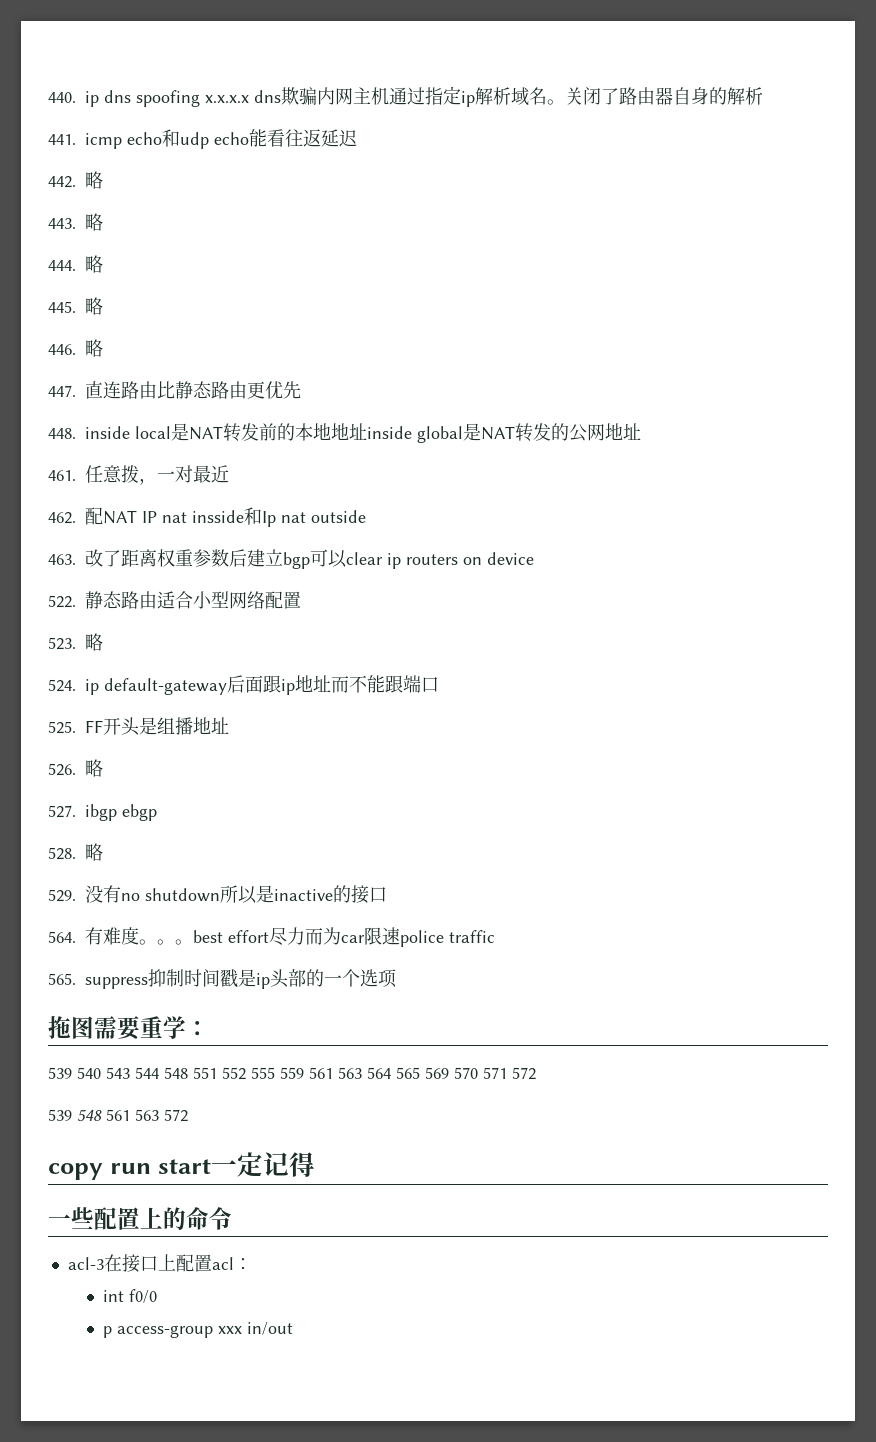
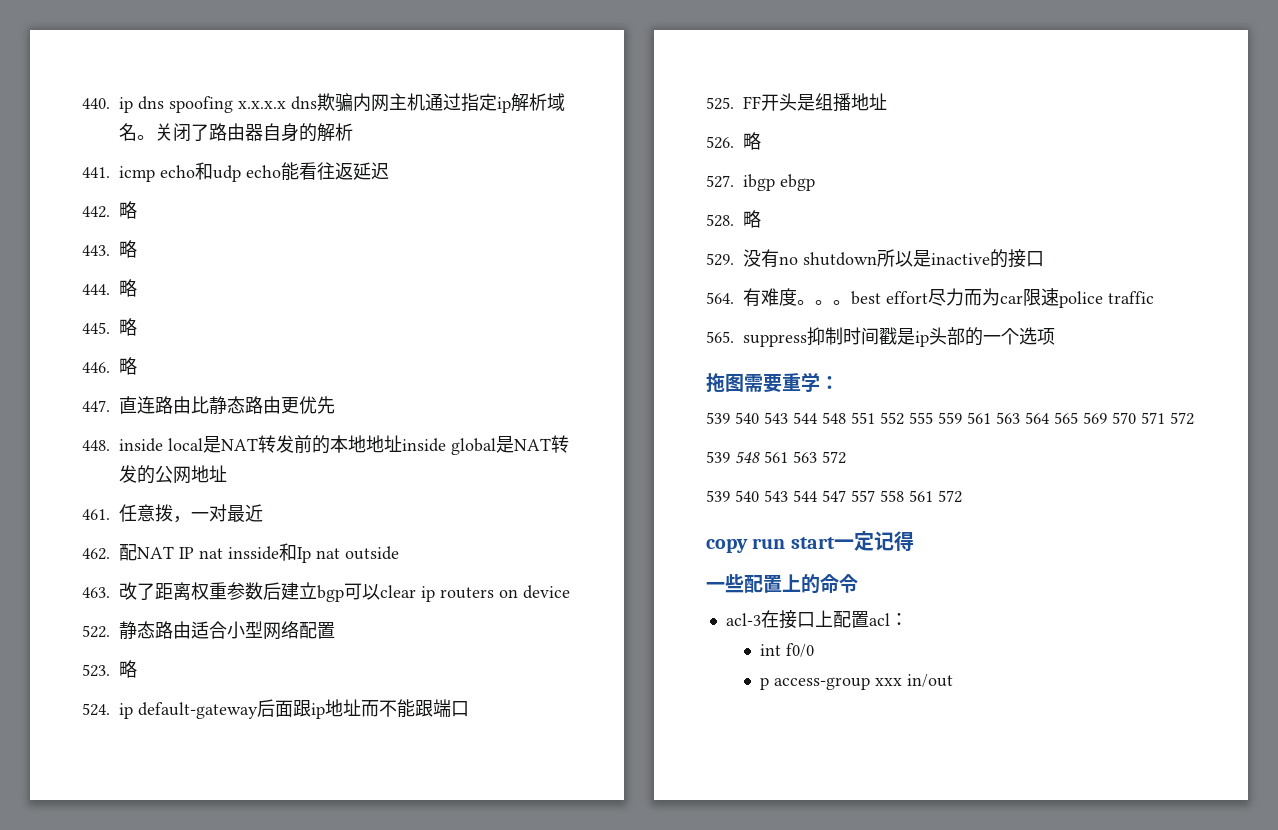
(188, 1115) none -> [706,490,962,503] // 539 540 543 544 547 557 558 561 572

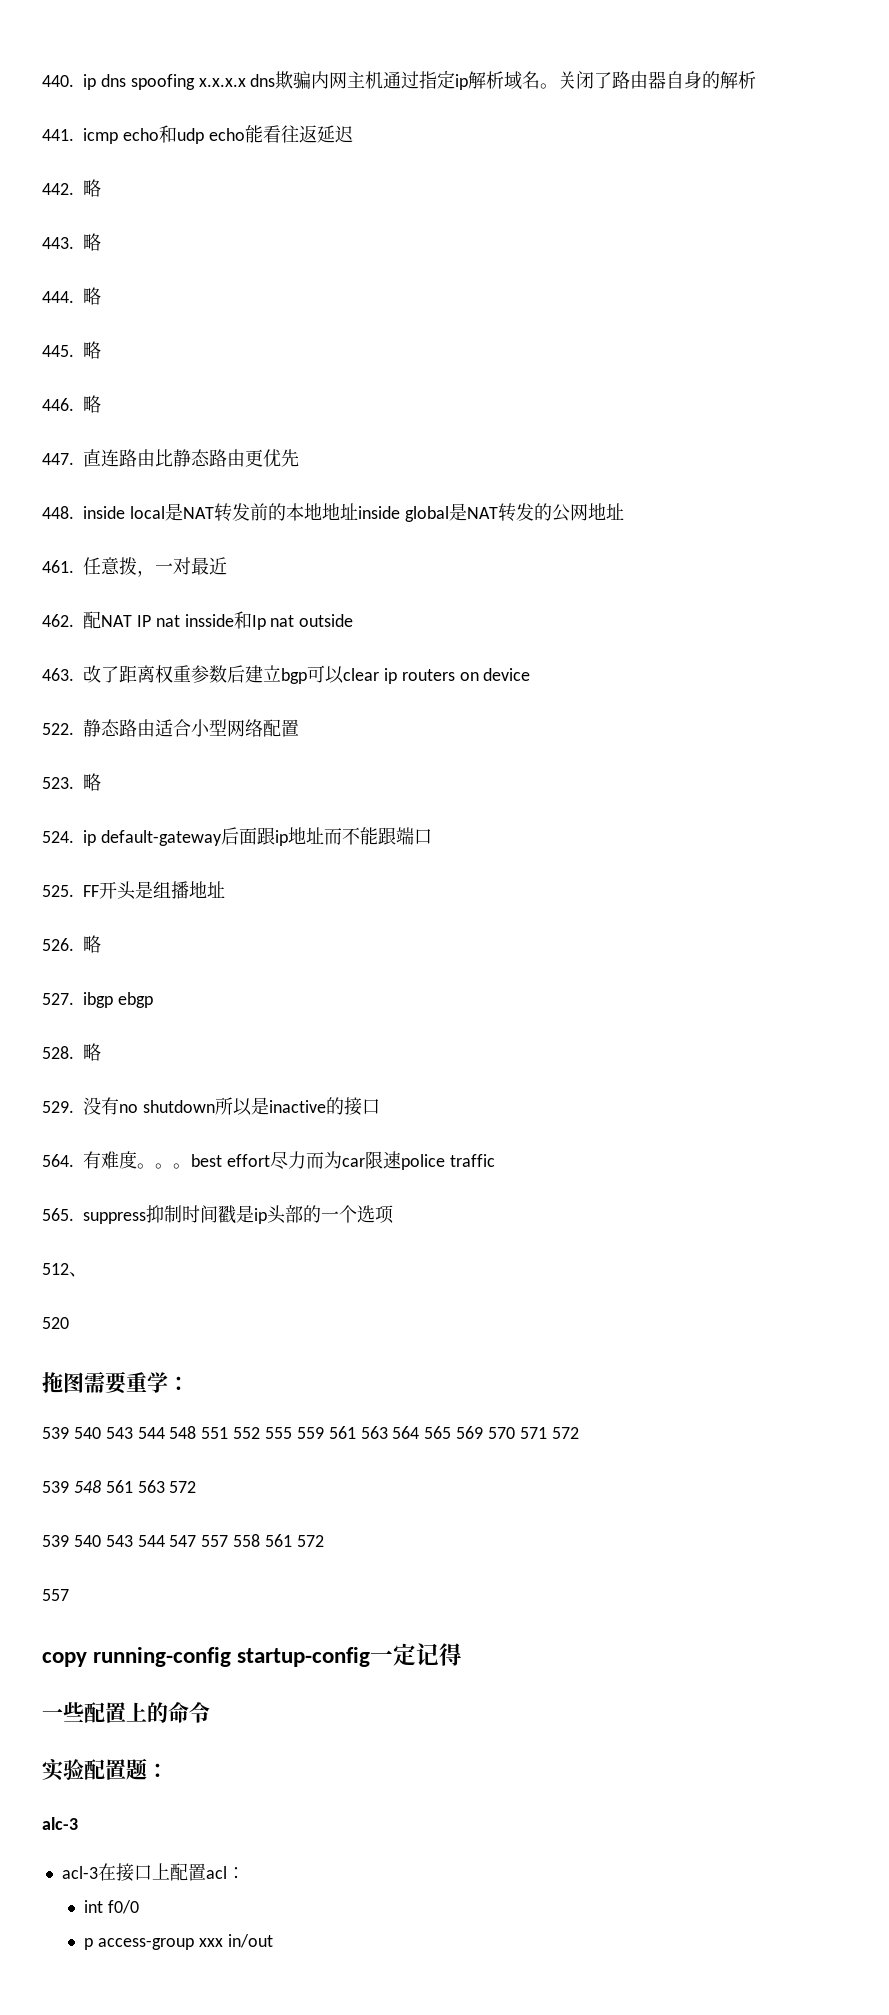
(1055, 336) none -> [42,1263,87,1277] [42,1317,69,1329] // 512、 // 520
(962, 496) none -> [42,1589,69,1601] // 557
[752,537,835,549] run start -> [93,1647,371,1667] running-config startup-config
(858, 583) none -> [42,1758,168,1781] [42,1817,78,1830] // 实验配置题： // alc-3

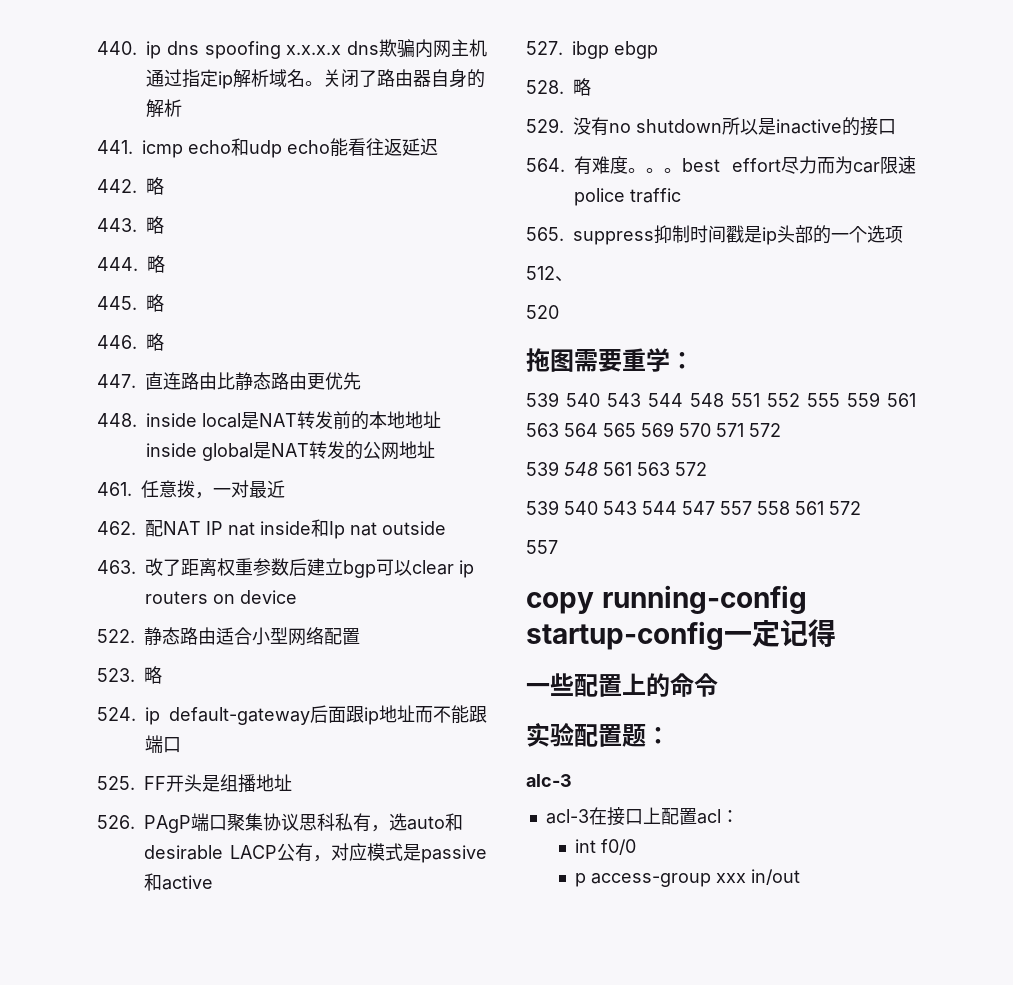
[184,614,234,627] insside -> [260,521,311,535] inside
[83,935,101,953] 略 -> [144,813,463,833] [144,843,487,863] [144,873,213,891] PAgP端口聚集协议思科私有，选auto和desirable LACP公有，对应模式是passive和active

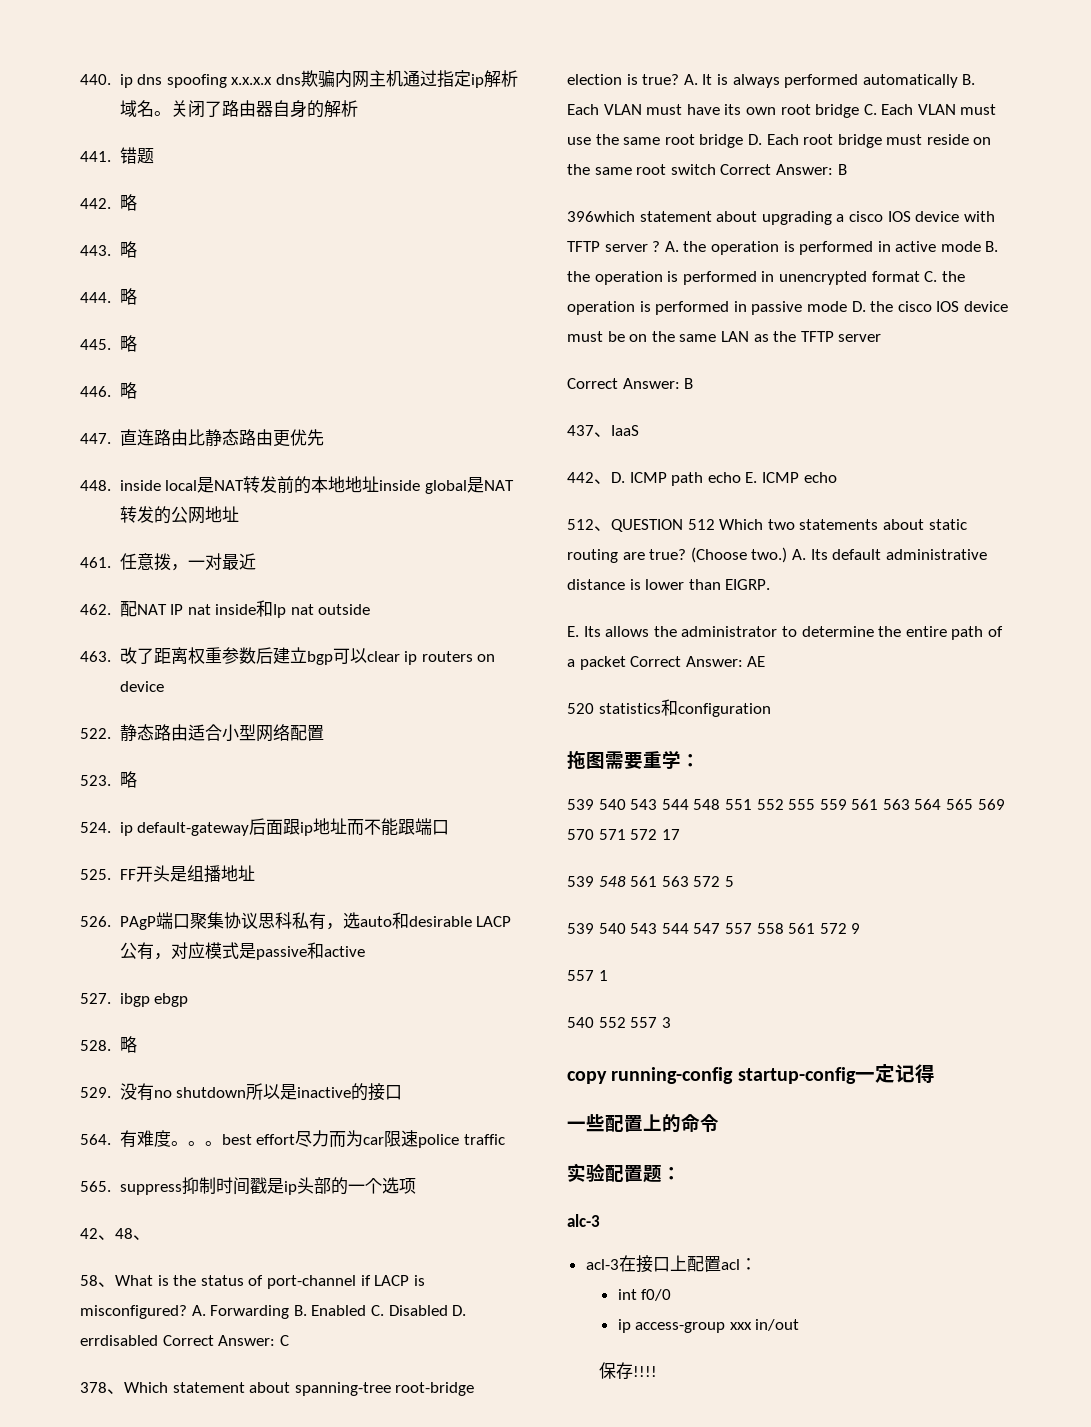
[142,138,438,158] icmp echo和udp echo能看往返延迟 -> [119,147,154,164] 错题
[526,266,573,282] 512、 -> [80,1228,150,1240] [80,1275,425,1289] [80,1305,467,1319] [80,1335,289,1346] [80,1382,475,1396] [567,74,976,88] [567,104,997,118] [567,134,992,148] [567,164,847,175] [567,211,995,225] [567,241,999,255] [567,271,965,285] [567,301,1008,315] [567,331,882,342] [567,378,694,389] [567,425,639,437] [567,472,837,486] [567,519,967,532] [567,547,987,563] [567,579,771,590] [567,626,1003,640] [567,656,766,670] 42、48、 // 58、What is the status of port-channel if LACP is misconfigured? A. Forwarding B. Enabled C. Disabled D. errdisabled Correct Answer: C // 378、Which statement about spanning-tree root-bridge election is true? A. It is always performed automatically B. Each VLAN must have its own root bridge C. Each VLAN must use the same root bridge D. Each root bridge must reside on the same root switch Correct Answer: B // 396which statement about upgrading a cisco IOS device with TFTP server ? A. the operation is performed in active mode B. the operation is performed in unencrypted format C. the operation is performed in passive mode D. the cisco IOS device must be on the same LAN as the TFTP server // Correct Answer: B // 437、IaaS // 442、D. ICMP path echo E. ICMP echo // 512、QUESTION 512 Which two statements about static routing are true? (Choose two.) A. Its default administrative distance is lower than EIGRP. // E. Its allows the administrator to determine the entire path of a packet Correct Answer: AE
(559, 312) none -> [598,699,771,717] statistics和configuration
(781, 430) none -> [661,829,680,840] 17
(707, 469) none -> [724,876,734,887] 5
[526,540,558,554] // 557 -> [851,923,861,934] [567,970,608,981] [567,1017,671,1028] 9 // 557 1 // 540 552 557 3
[574,873,586,887] p -> [617,1319,631,1333] ip
(800, 877) none -> [598,1362,657,1379] // 保存!!!!

